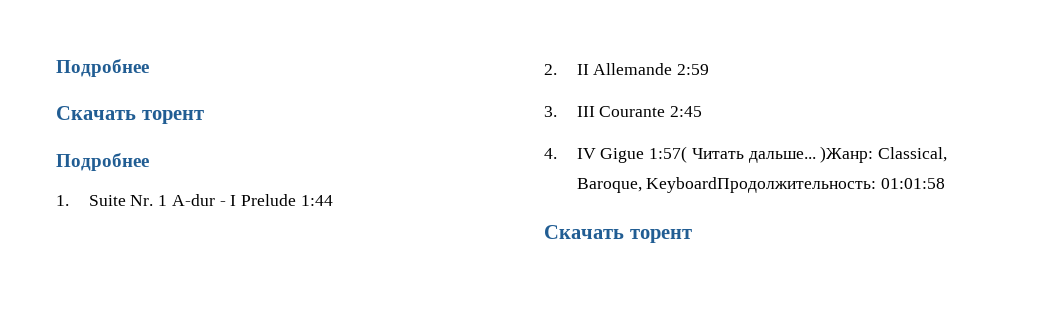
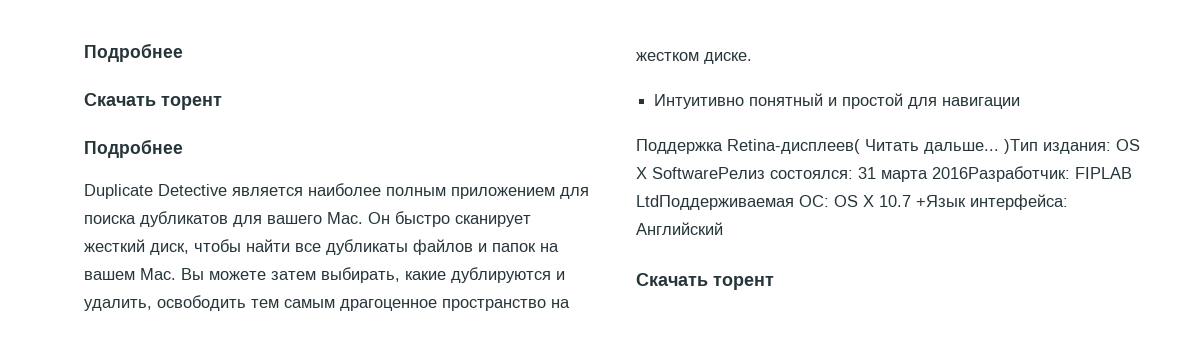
[56,194,333,206] [544,63,710,75] [544,106,703,117] [544,146,947,163] [576,177,946,193] 1. Suite Nr. 1 A-dur - I Prelude 1:44 // 2. II Allemande 2:59 // 3. III Courante 2:45 // 4. IV Gigue 1:57( Читать дальше... )Жанр: Classical, Baroque, KeyboardПродолжительность: 01:01:58 -> [84,183,589,199] [84,211,531,227] [84,239,559,255] [84,267,565,283] [84,295,570,311] [636,52,752,64] [654,93,1021,109] [636,139,1140,154] [636,166,1132,182] [636,194,1068,210] [636,222,723,235] Duplicate Detective является наиболее полным приложением для поиска дубликатов для вашего Mac. Он быстро сканирует жесткий диск, чтобы найти все дубликаты файлов и папок на вашем Mac. Вы можете затем выбирать, какие дублируются и удалить, освободить тем самым драгоценное пространство на жестком диске. // Интуитивно понятный и простой для навигации // Поддержка Retina-дисплеев( Читать дальше... )Тип издания: OS X SoftwareРелиз состоялся: 31 марта 2016Разработчик: FIPLAB LtdПоддерживаемая ОС: OS X 10.7 +Язык интерфейса: Английский

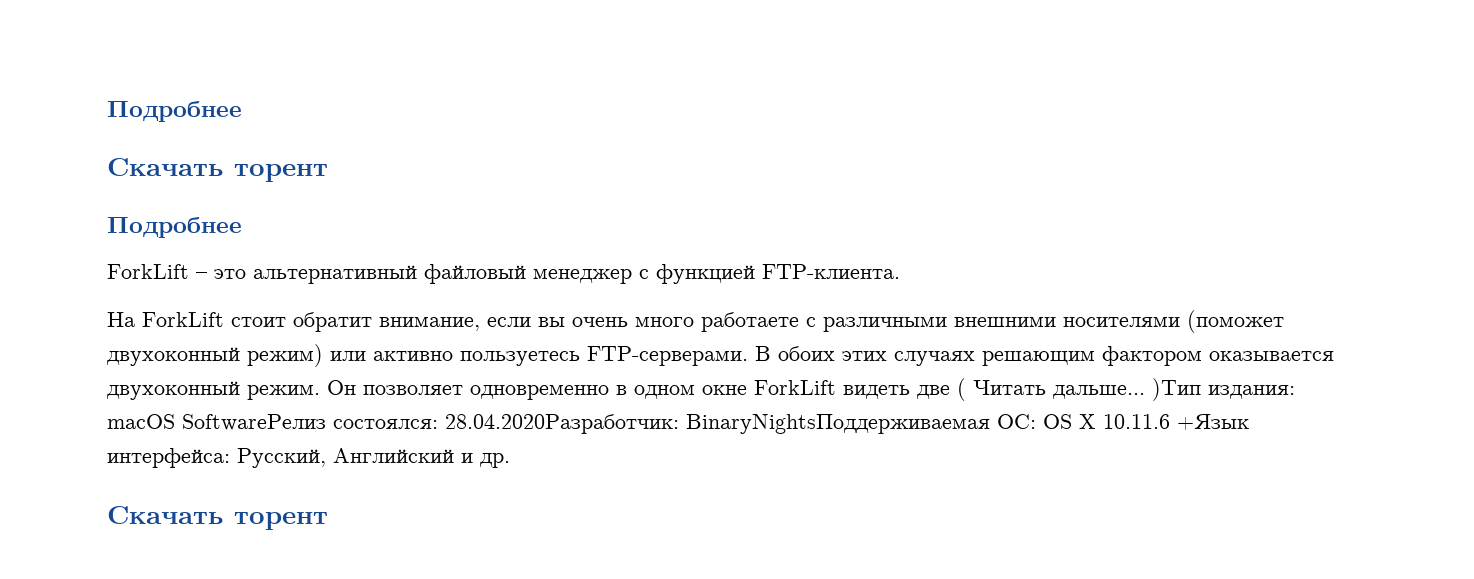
[84,183,589,199] [84,211,531,227] [84,239,559,255] [84,267,565,283] [84,295,570,311] [636,52,752,64] [654,93,1021,109] [636,139,1140,154] [636,166,1132,182] [636,195,794,210] Duplicate Detective является наиболее полным приложением для поиска дубликатов для вашего Mac. Он быстро сканирует жесткий диск, чтобы найти все дубликаты файлов и папок на вашем Mac. Вы можете затем выбирать, какие дублируются и удалить, освободить тем самым драгоценное пространство на жестком диске. // Интуитивно понятный и простой для навигации // Поддержка Retina-дисплеев( Читать дальше... )Тип издания: OS X SoftwareРелиз состоялся: 31 марта 2016Разработчик: FIPLAB LtdПоддерживаемая -> [107,264,900,284] [107,310,1284,333] [107,344,1334,367] [107,378,1295,401] [107,414,990,434] ForkLift – это альтернативный файловый менеджер с функцией FTP-клиента. // На ForkLift стоит обратит внимание, если вы очень много работаете с различными внешними носителями (поможет двухоконный режим) или активно пользуетесь FTP-серверами. В обоих этих случаях решающим фактором оказывается двухоконный режим. Он позволяет одновременно в одном окне ForkLift видеть две ( Читать дальше... )Тип издания: macOS SoftwareРелиз состоялся: 28.04.2020Разработчик: BinaryNightsПоддерживаемая
[879,195,911,207] 10.7 -> [1103,414,1170,429] 10.11.6
(1068, 202) none -> [237,448,326,468] Русский,
(723, 228) none -> [461,453,510,468] и др.

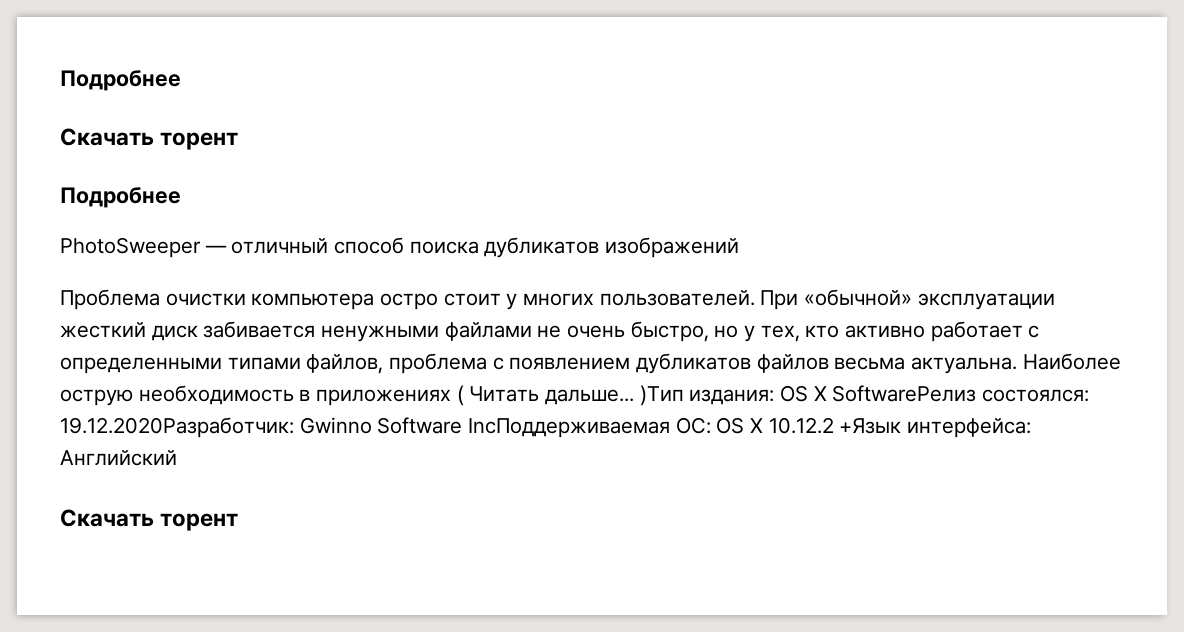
[107,264,900,284] [107,310,1284,333] [107,344,1334,367] [107,380,950,400] ForkLift – это альтернативный файловый менеджер с функцией FTP-клиента. // На ForkLift стоит обратит внимание, если вы очень много работаете с различными внешними носителями (поможет двухоконный режим) или активно пользуетесь FTP-серверами. В обоих этих случаях решающим фактором оказывается двухоконный режим. Он позволяет одновременно в одном окне ForkLift видеть две -> [60,237,740,258] [60,289,1055,310] [60,321,1040,342] [60,353,1121,374] [60,385,452,406] PhotoSweeper — отличный способ поиска дубликатов изображений // Проблема очистки компьютера остро стоит у многих пользователей. При «обычной» эксплуатации жесткий диск забивается ненужными файлами не очень быстро, но у тех, кто активно работает с определенными типами файлов, проблема с появлением дубликатов файлов весьма актуальна. Наиболее острую необходимость в приложениях
[107,414,990,434] macOS SoftwareРелиз состоялся: 28.04.2020Разработчик: BinaryNightsПоддерживаемая -> [780,385,1090,402] [60,417,671,438] OS X SoftwareРелиз состоялся: 19.12.2020Разработчик: Gwinno Software IncПоддерживаемая
[1103,414,1170,429] 10.11.6 -> [768,417,834,434] 10.12.2
[237,448,326,468] Русский, -> (1032, 428) none
[461,453,510,468] и др. -> (177, 458) none

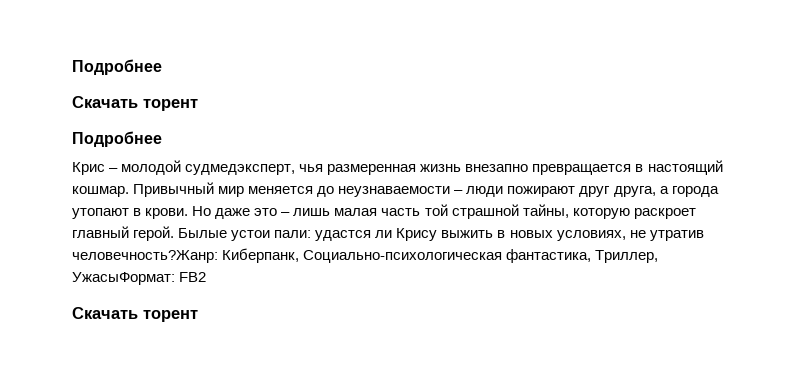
[60,237,740,258] [60,289,1055,310] [60,321,1040,342] [60,353,1121,374] [60,385,1090,406] [60,417,1032,438] [60,450,177,466] PhotoSweeper — отличный способ поиска дубликатов изображений // Проблема очистки компьютера остро стоит у многих пользователей. При «обычной» эксплуатации жесткий диск забивается ненужными файлами не очень быстро, но у тех, кто активно работает с определенными типами файлов, проблема с появлением дубликатов файлов весьма актуальна. Наиболее острую необходимость в приложениях ( Читать дальше... )Тип издания: OS X SoftwareРелиз состоялся: 19.12.2020Разработчик: Gwinno Software IncПоддерживаемая ОС: OS X 10.12.2 +Язык интерфейса: Английский -> [72,160,723,175] [72,182,719,197] [72,204,696,219] [72,226,704,241] [72,248,659,263] [72,272,207,285] Крис – молодой судмедэксперт, чья размеренная жизнь внезапно превращается в настоящий кошмар. Привычный мир меняется до неузнаваемости – люди пожирают друг друга, а города утопают в крови. Но даже это – лишь малая часть той страшной тайны, которую раскроет главный герой. Былые устои пали: удастся ли Крису выжить в новых условиях, не утратив человечность?Жанр: Киберпанк, Социально-психологическая фантастика, Триллер, УжасыФормат: FB2

